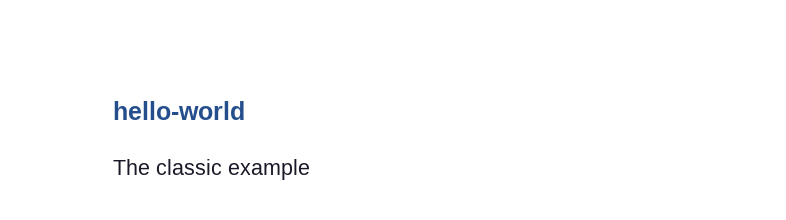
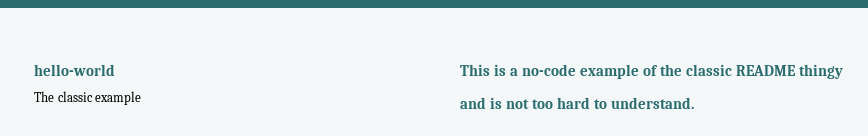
(310, 169) none -> [460,64,844,79] [460,97,695,109] // This is a no-code example of the classic README thingy // and is not too hard to understand.

